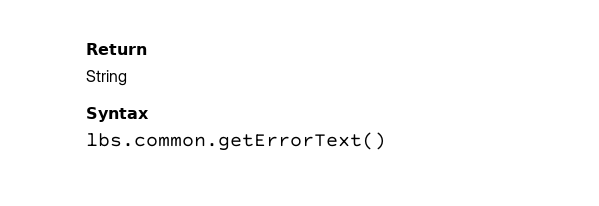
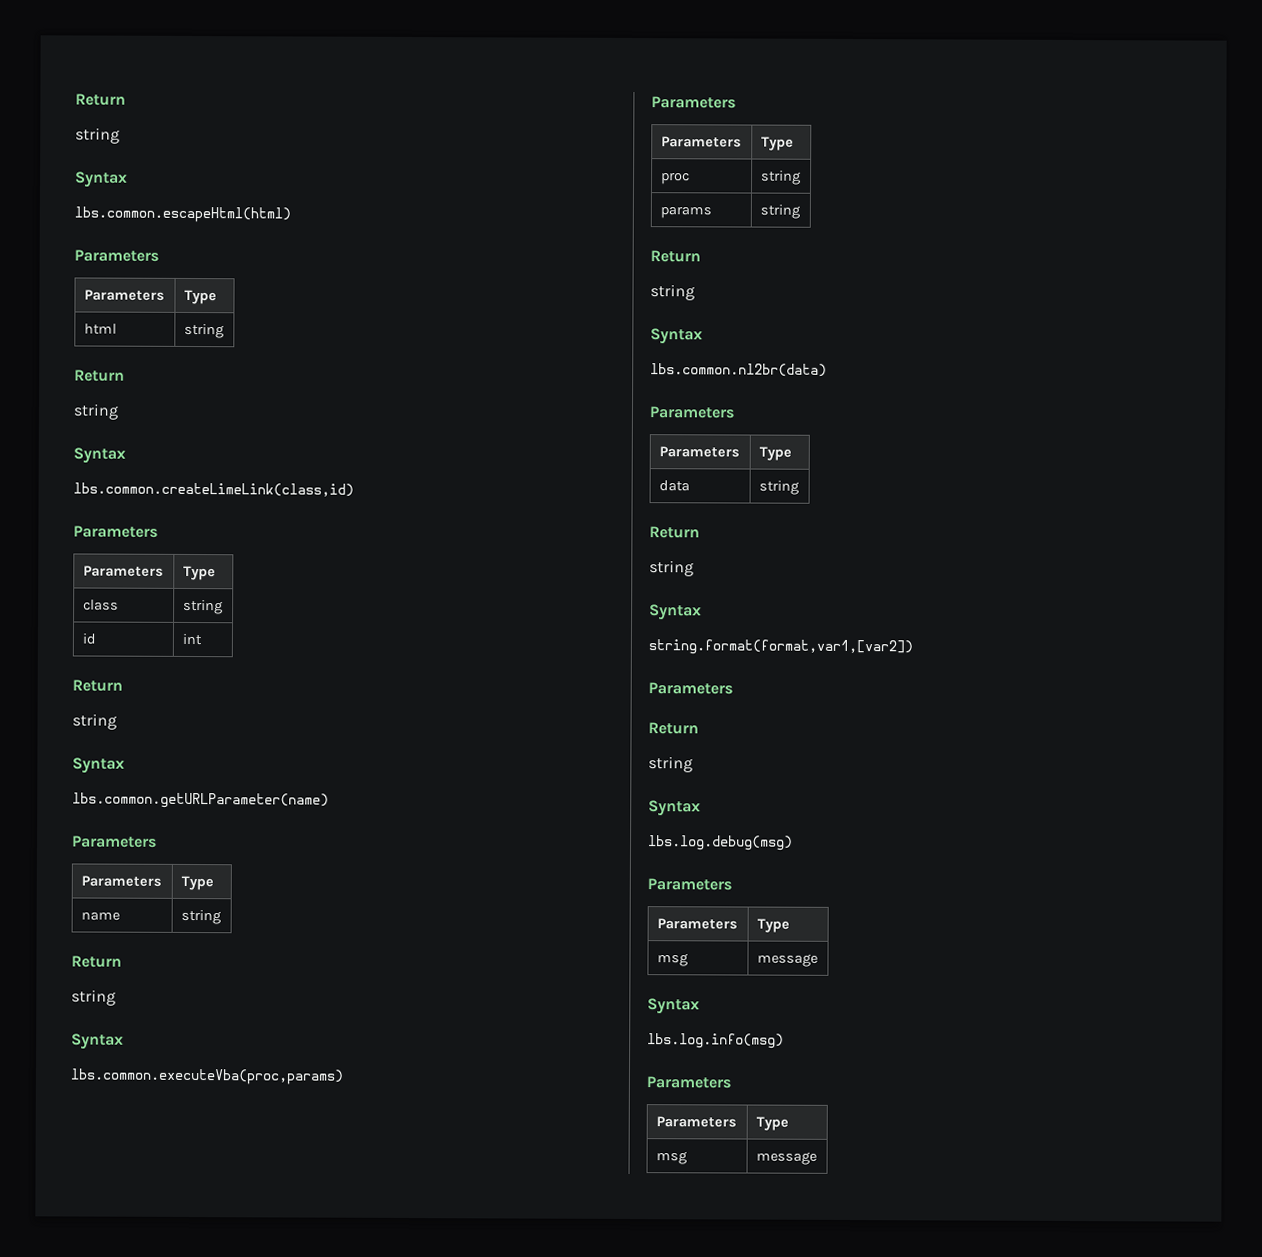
[86,43,147,55] [86,70,127,86] [86,107,149,122] [86,132,386,151] Return // String // Syntax // lbs.common.getErrorText() -> [75,93,126,106] [75,127,120,144] [74,171,128,188] [74,206,291,223] [74,249,159,262] [83,289,165,301] [183,289,217,305] [83,323,117,335] [183,323,224,339] [74,369,125,382] [73,403,119,420] [73,447,126,464] [73,482,354,497] [73,525,158,538] [82,565,164,577] [182,565,216,581] [82,599,119,611] [182,599,223,615] [81,633,96,645] [181,633,202,646] [72,679,123,692] [72,713,117,730] [72,757,125,774] [72,792,329,809] [72,835,157,848] [80,875,162,887] [180,875,214,891] [80,911,120,921] [180,909,221,925] [71,955,122,968] [71,989,116,1006] [71,1033,124,1050] [70,1068,343,1085] [651,96,736,109] [660,136,742,148] [760,136,794,151] [660,172,690,185] [760,170,801,185] [659,206,712,219] [759,204,800,219] [650,250,701,263] [650,284,695,301] [650,328,703,345] [650,363,827,377] [649,406,735,419] [658,446,740,458] [758,446,792,461] [658,480,690,492] [758,480,799,495] [649,526,700,539] [649,560,694,577] [649,604,702,621] [648,639,913,656] [648,682,733,695] [648,722,699,735] [648,756,693,773] [648,800,701,817] [647,835,793,851] [647,878,732,891] [656,918,738,930] [756,918,790,933] [656,953,688,967] [756,953,818,967] [647,998,700,1015] [647,1033,784,1049] [646,1076,731,1089] [655,1116,737,1128] [755,1116,789,1131] [655,1151,687,1165] [755,1151,817,1165] Return // string // Syntax // lbs.common.escapeHtml(html) // Parameters // Parameters | Type // html | string // Return // string // Syntax // lbs.common.createLimeLink(class,id) // Parameters // Parameters | Type // class | string // id | int // Return // string // Syntax // lbs.common.getURLParameter(name) // Parameters // Parameters | Type // name | string // Return // string // Syntax // lbs.common.executeVba(proc,params) // Parameters // Parameters | Type // proc | string // params | string // Return // string // Syntax // lbs.common.nl2br(data) // Parameters // Parameters | Type // data | string // Return // string // Syntax // string.format(format,var1,[var2]) // Parameters // Return // string // Syntax // lbs.log.debug(msg) // Parameters // Parameters | Type // msg | message // Syntax // lbs.log.info(msg) // Parameters // Parameters | Type // msg | message

